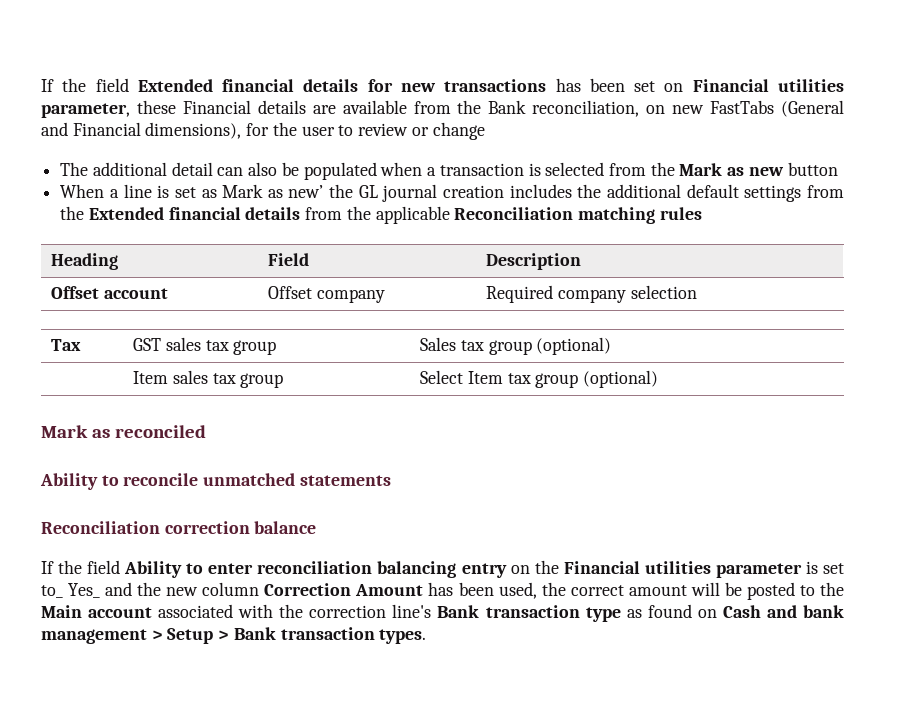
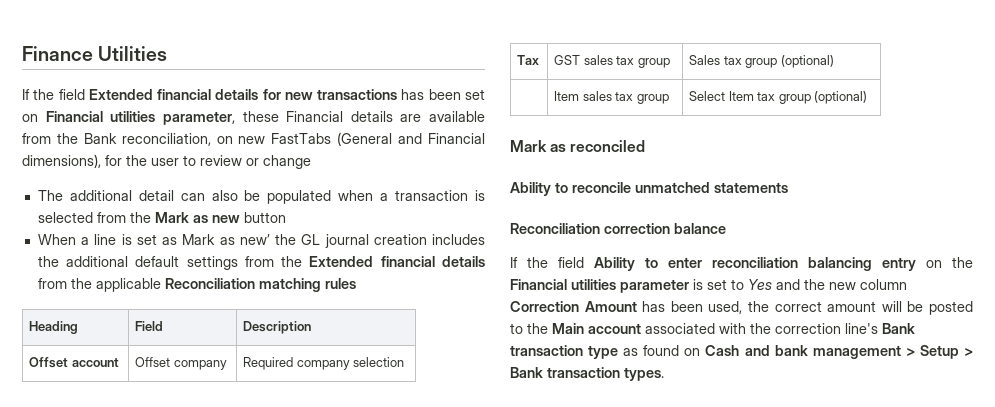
(41, 85) none -> [22,46,168,61] Finance Utilities //
[41,583,101,598] to_ Yes_ -> [731,279,772,290] to Yes

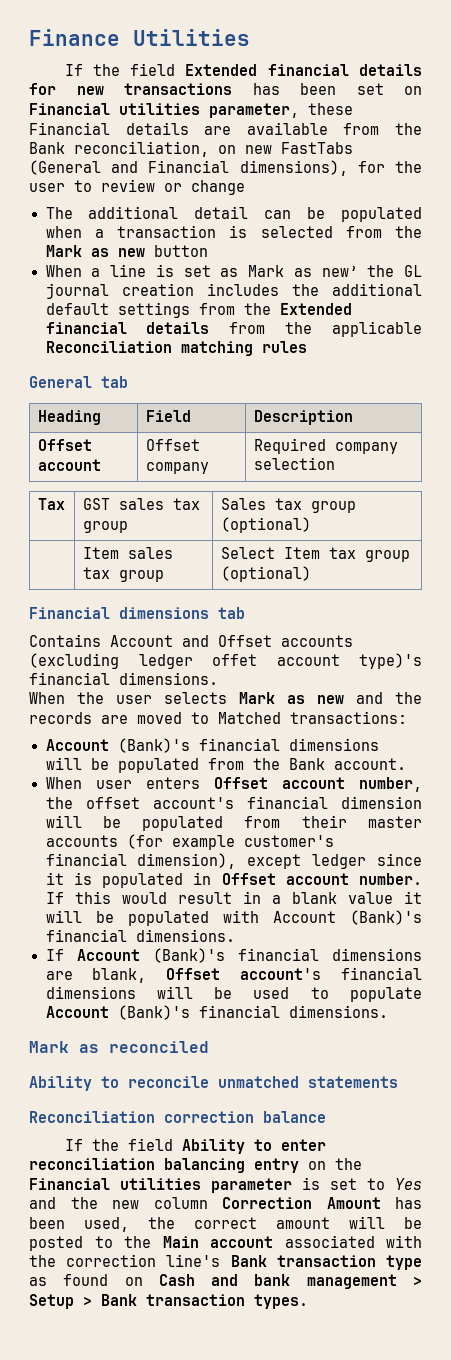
[211,190,238,201] also -> (292, 214) none
(356, 283) none -> [29,376,128,388] // General tab
(868, 97) none -> [29,607,245,619] [29,634,353,647] [29,653,422,669] [29,672,218,685] [29,692,422,704] [29,711,407,724] [45,738,379,753] [45,757,406,773] [45,777,422,792] [45,796,422,809] [45,815,422,831] [45,834,334,850] [45,853,422,869] [45,872,422,888] [45,891,422,904] [45,910,422,926] [45,929,235,942] [45,948,422,963] [45,967,422,983] [45,986,423,1002] [45,1005,388,1020] // Financial dimensions tab // Contains Account and Offset accounts (excluding ledger offet account type)'s financial dimensions. // When the user selects Mark as new and the records are moved to Matched transactions: // Account (Bank)'s financial dimensions will be populated from the Bank account. // When user enters Offset account number, the offset account's financial dimension will be populated from their master accounts (for example customer's financial dimension), except ledger since it is populated in Offset account number. If this would result in a blank value it will be populated with Account (Bank)'s financial dimensions. // If Account (Bank)'s financial dimensions are blank, Offset account's financial dimensions will be used to populate Account (Bank)'s financial dimensions.

